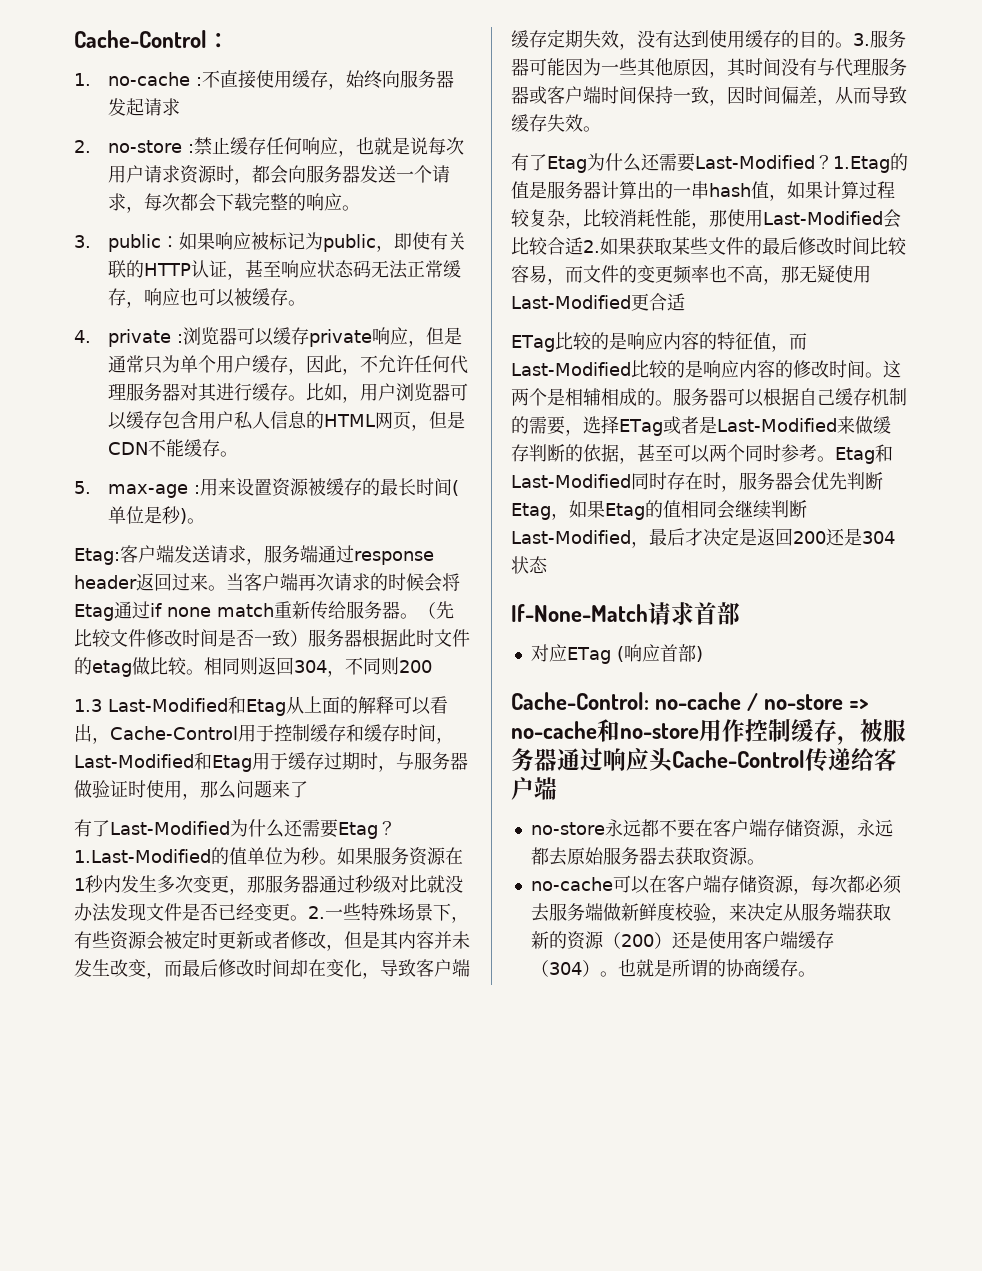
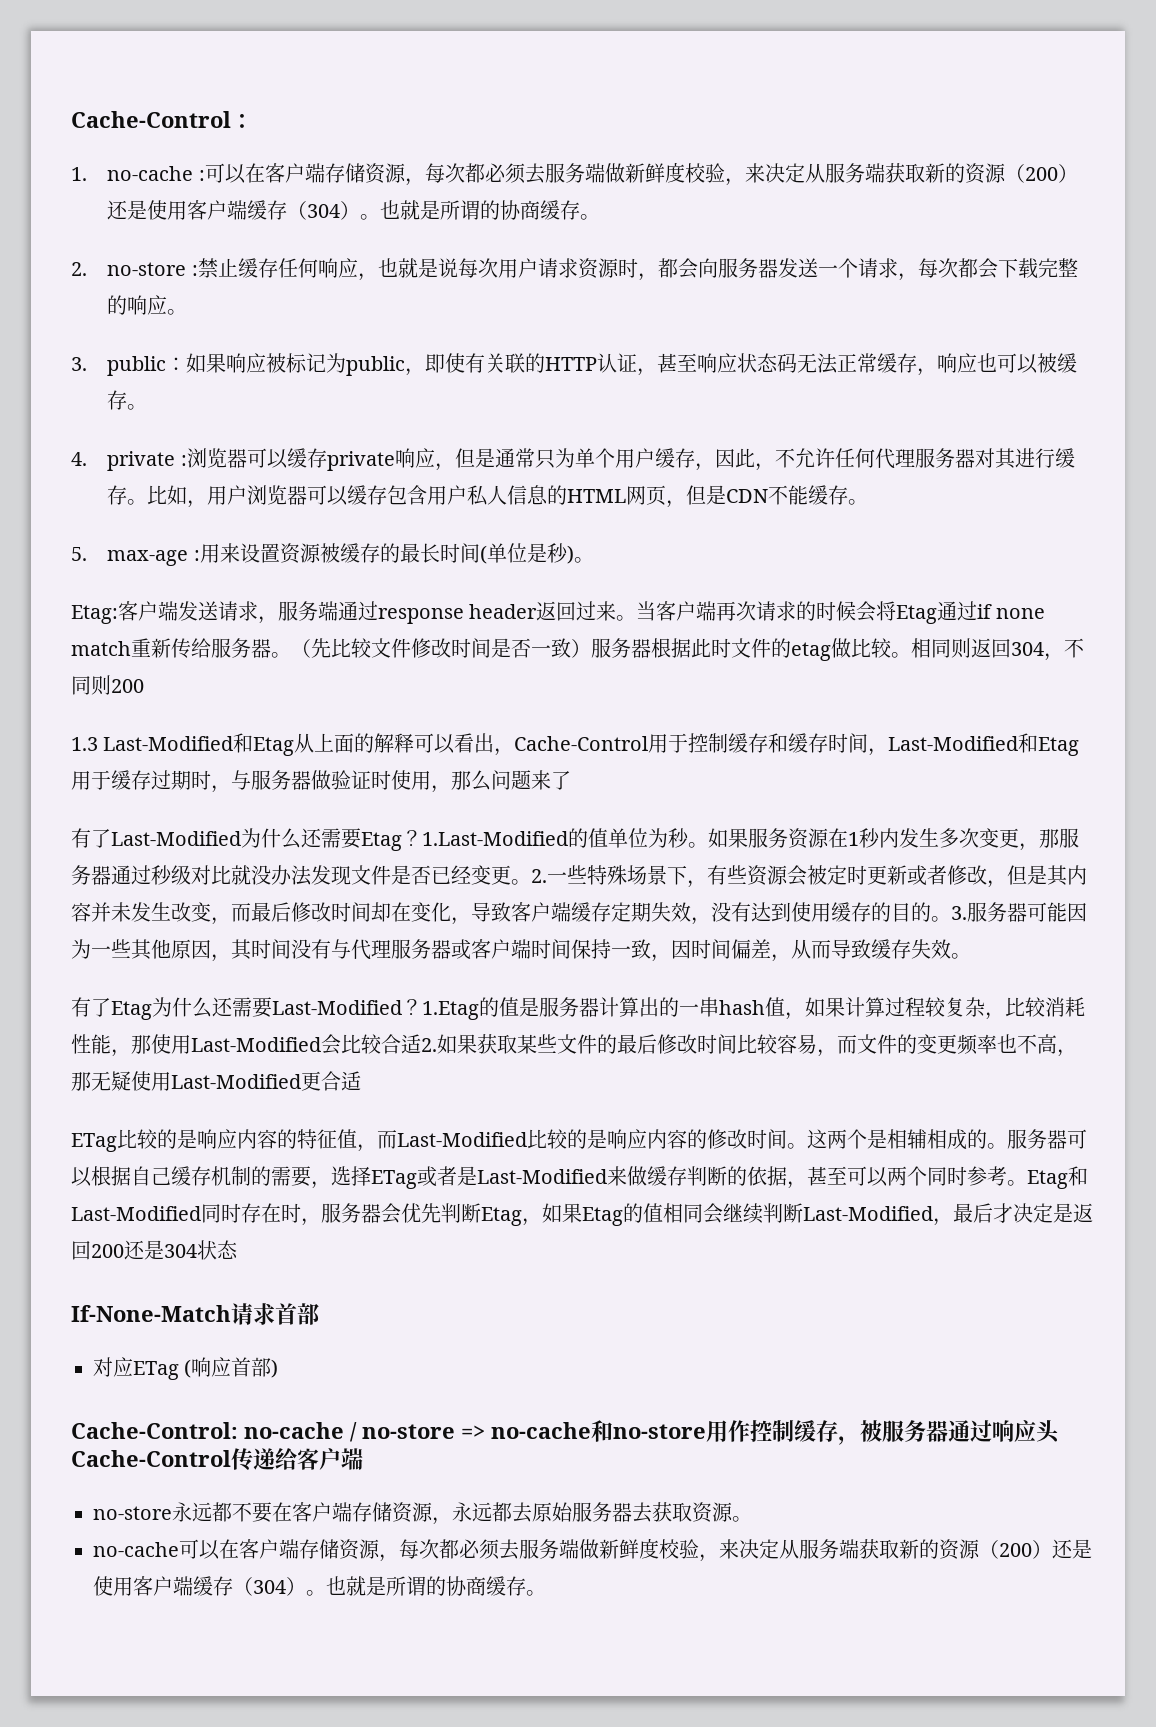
[202,70,455,90] [108,98,181,116] 不直接使用缓存，始终向服务器发起请求 -> [204,162,1078,186] [107,200,601,220] 可以在客户端存储资源，每次都必须去服务端做新鲜度校验，来决定从服务端获取新的资源（200）还是使用客户端缓存（304）。也就是所谓的协商缓存。

